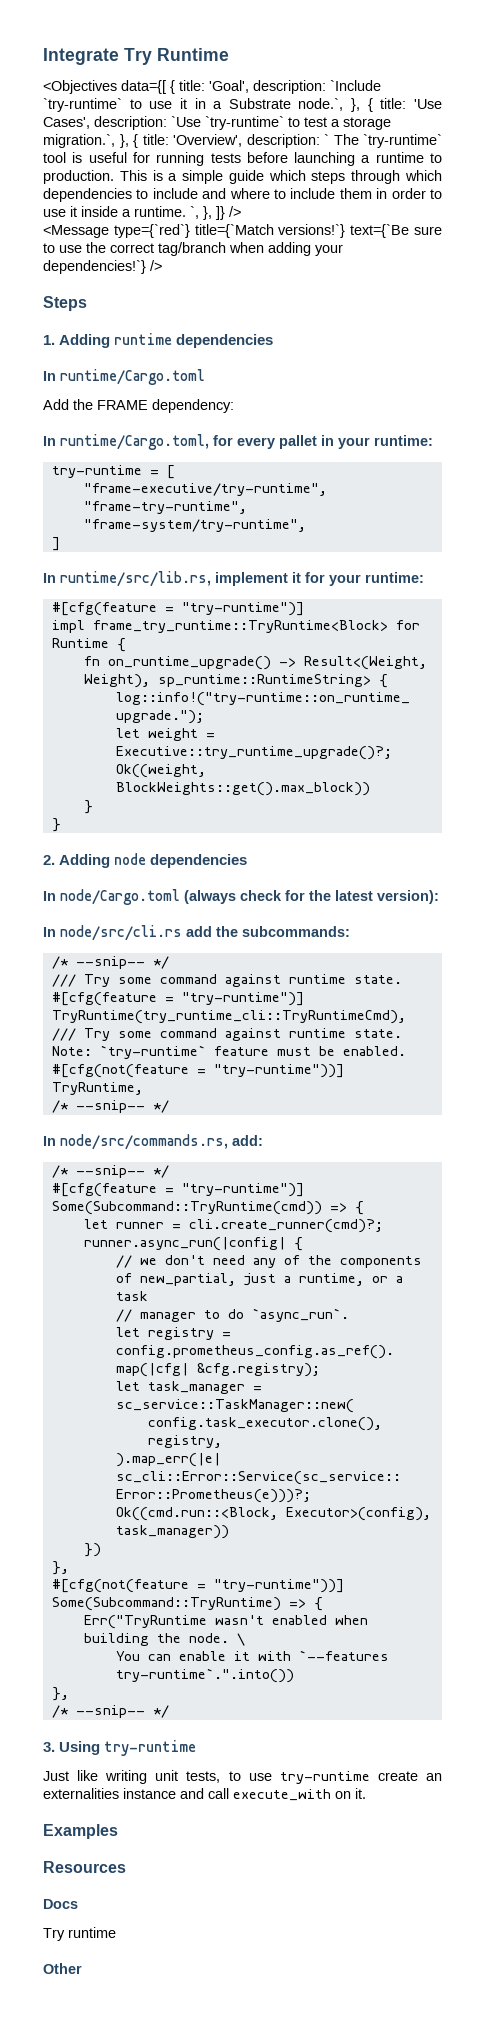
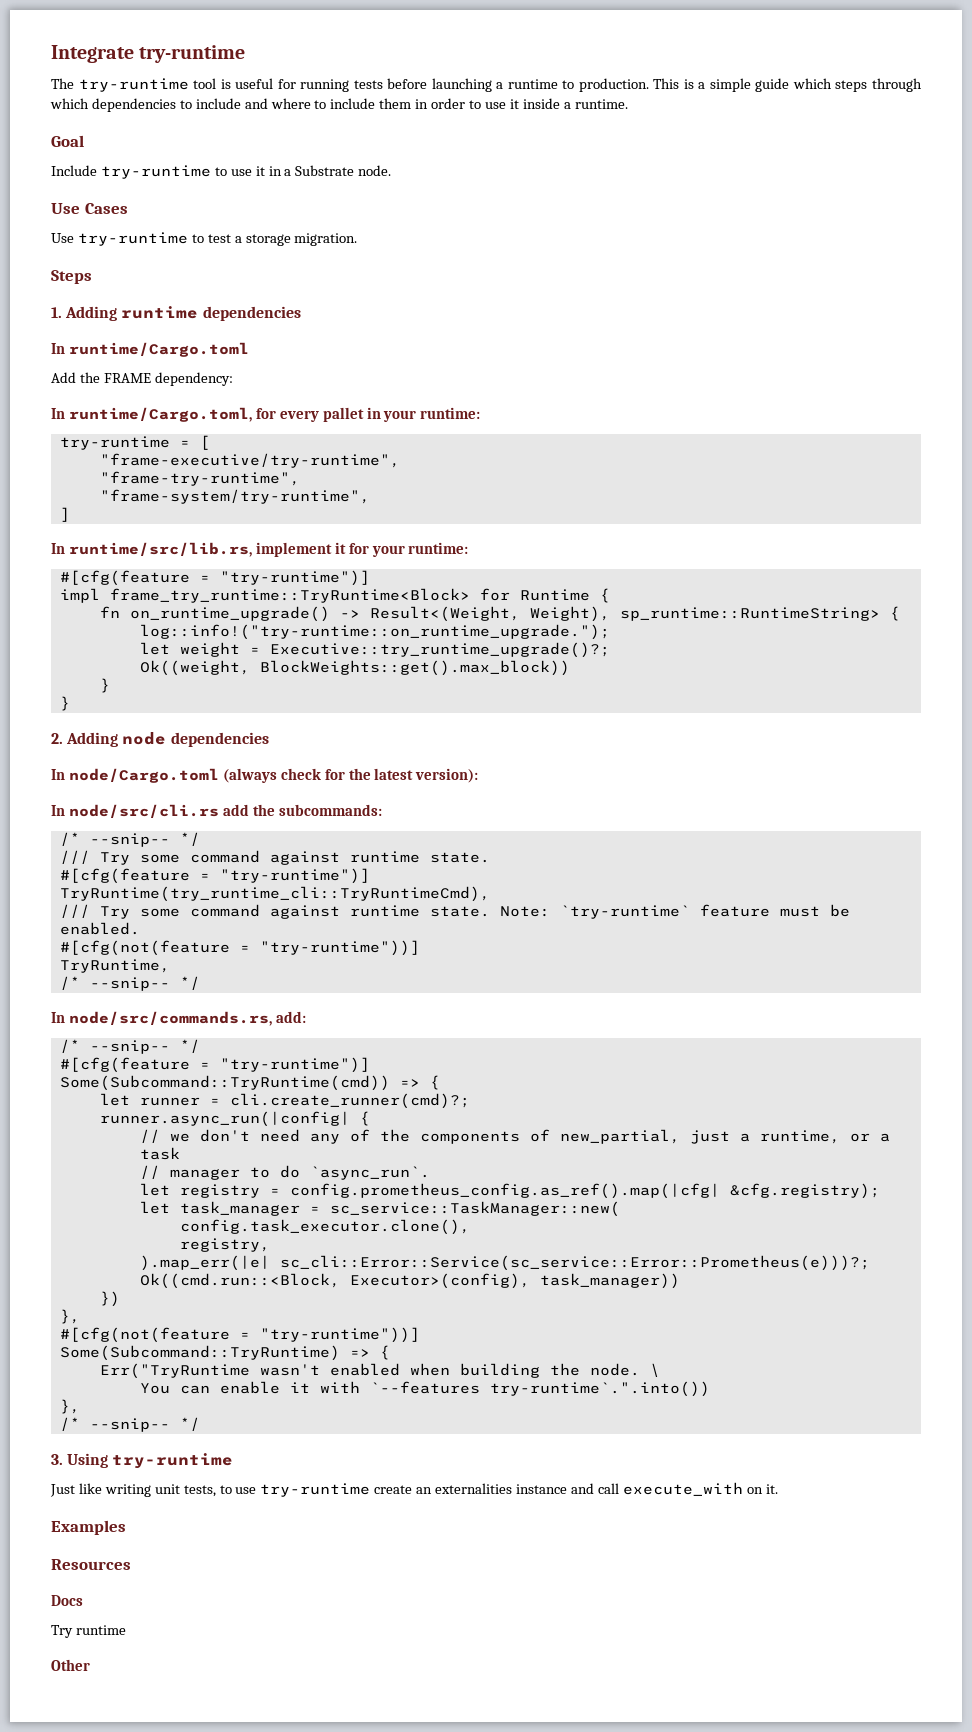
[124,48,229,65] [43,80,381,94] [43,98,442,112] [43,116,391,130] [43,134,442,148] Try Runtime // <Objectives data={[ { title: 'Goal', description: `Include `try-runtime` to use it in a Substrate node.`, }, { title: 'Use Cases', description: `Use `try-runtime` to test a storage migration.`, }, { title: 'Overview', description: ` The `try-runtime` -> [139,45,246,63] [51,78,189,92] try-runtime // The try-runtime
[190,206,241,220] [43,224,443,238] [43,242,343,256] [43,260,162,274] `, }, ]} /> // <Message type={`red`} title={`Match versions!`} text={`Be sure to use the correct tag/branch when adding your dependencies!`} /> -> [51,135,84,147] [51,165,392,179] [51,203,128,214] [51,232,358,246] // Goal // Include try-runtime to use it in a Substrate node. // Use Cases // Use try-runtime to test a storage migration.

